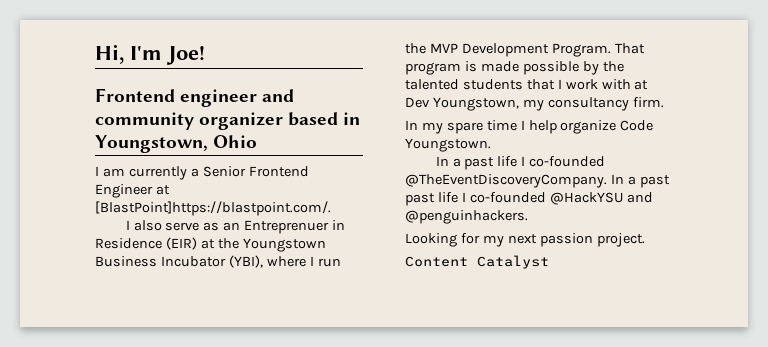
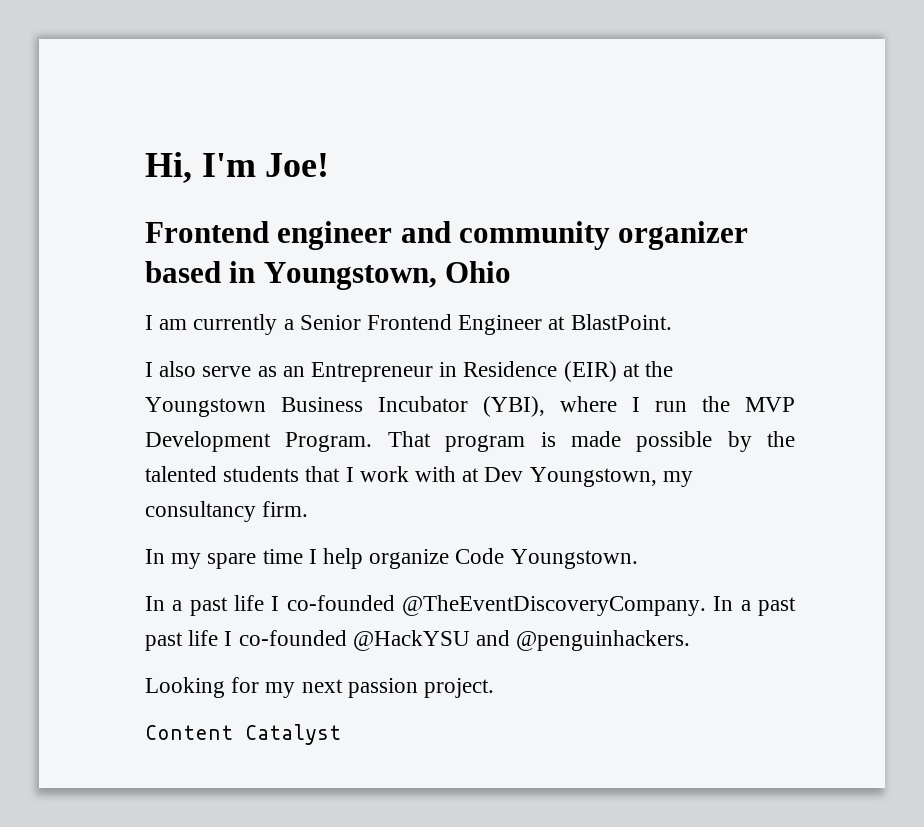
[95,201,331,216] [BlastPoint]https://blastpoint.com/. -> [570,314,672,330] BlastPoint.
[244,220,330,234] Entreprenuer -> [311,362,434,382] Entrepreneur

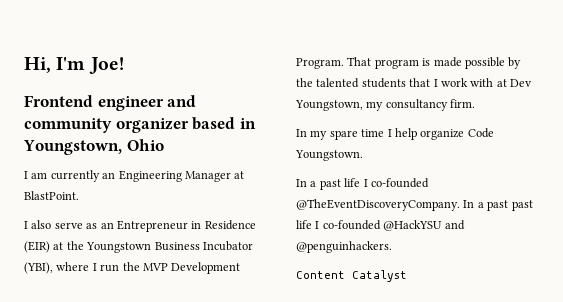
[283,314,543,335] a Senior Frontend Engineer -> [102,170,231,182] an Engineering Manager
[145,677,495,698] // Looking for my next passion project. -> (392, 247) none

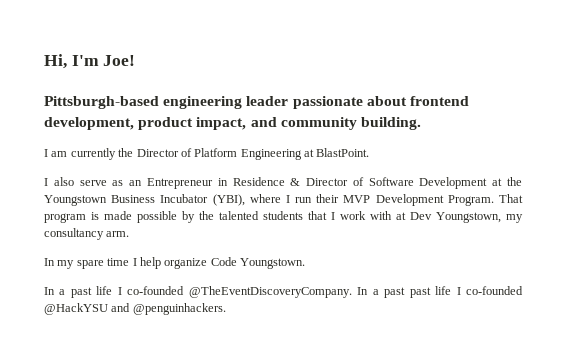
[24,95,197,111] [24,117,256,133] [23,139,164,155] [24,170,231,182] Frontend engineer and community organizer based in Youngstown, Ohio // I am currently an Engineering Manager -> [44,96,469,109] [44,117,421,130] [44,148,302,160] Pittsburgh-based engineering leader passionate about frontend development, product impact, and community building. // I am currently the Director of Platform Engineering
[24,241,50,253] (EIR) -> [290,177,488,189] & Director of Software Development
[122,262,140,271] the -> [316,194,340,203] their
[450,99,476,108] firm. -> [106,231,130,237] arm.
[296,270,407,282] // Content Catalyst -> (226, 309) none

